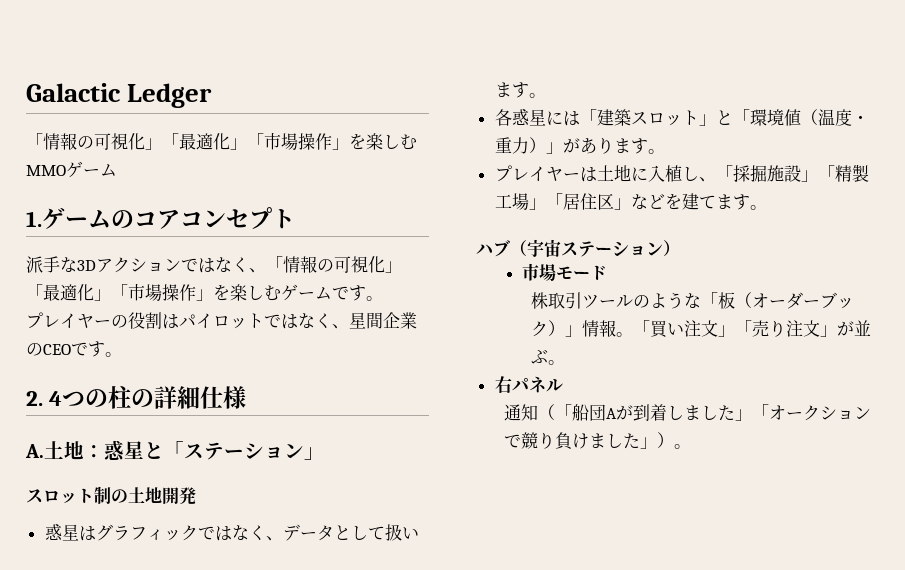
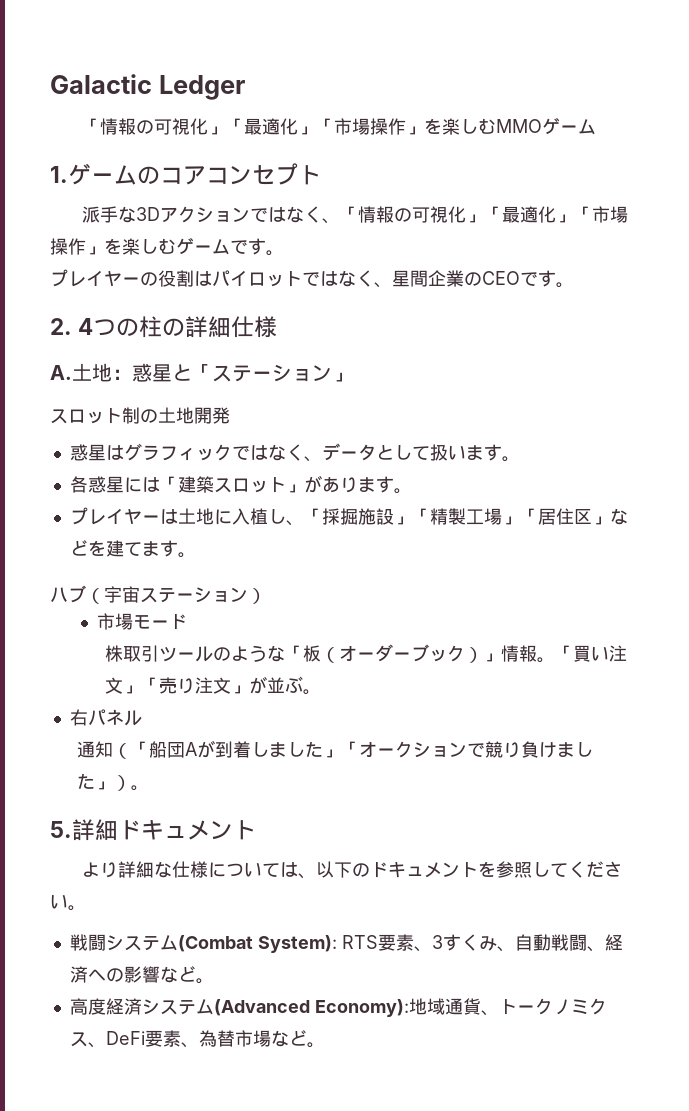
[715,109,869,126] [494,137,563,154] と「環境値（温度・重力）」 -> (304, 488) none
(691, 446) none -> [50,819,256,841] [82,861,623,879] [50,894,86,911] [69,934,623,953] [69,966,214,984] [69,998,607,1017] [69,1030,325,1048] // 5.詳細ドキュメント // より詳細な仕様については、以下のドキュメントを参照してください。 // 戦闘システム(Combat System): RTS要素、3すくみ、自動戦闘、経済への影響など。 // 高度経済システム(Advanced Economy):地域通貨、トークノミクス、DeFi要素、為替市場など。

